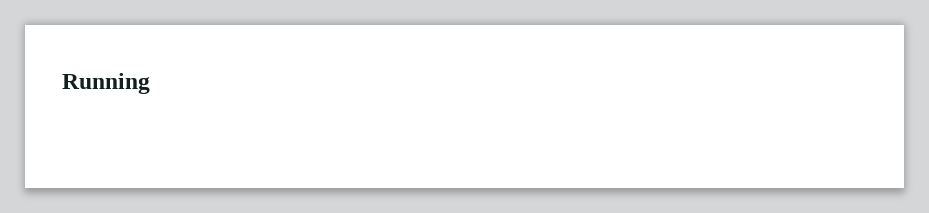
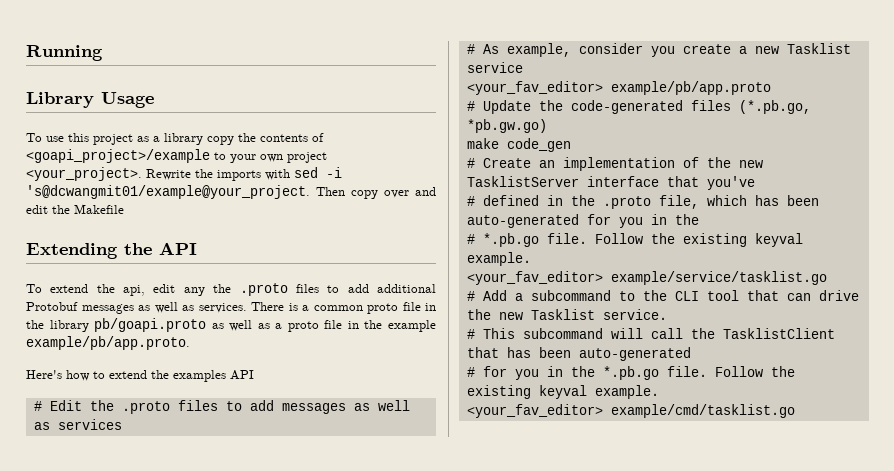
(150, 83) none -> [26,92,154,108] [26,133,324,145] [26,149,327,163] [26,167,342,181] [26,185,436,199] [26,204,124,214] [26,242,197,259] [26,283,437,296] [26,302,436,314] [26,318,437,332] [26,336,190,350] [26,370,254,382] [33,400,410,414] [33,419,122,430] [466,43,851,57] [466,62,523,73] [466,81,771,95] [466,100,811,114] [466,119,547,133] [466,138,571,152] [466,157,763,171] [466,176,755,190] [466,195,819,209] [466,214,699,228] [466,233,803,247] [466,252,531,266] [466,271,827,285] [466,290,859,301] [466,309,667,320] [466,328,835,339] [466,347,691,361] [466,366,795,380] [466,385,659,399] [466,404,795,418] // Library Usage // To use this project as a library copy the contents of <goapi_project>/example to your own project <your_project>. Rewrite the imports with sed -i 's@dcwangmit01/example@your_project. Then copy over and edit the Makefile // Extending the API // To extend the api, edit any the .proto files to add additional Protobuf messages as well as services. There is a common proto file in the library pb/goapi.proto as well as a proto file in the example example/pb/app.proto. // Here's how to extend the examples API // # Edit the .proto files to add messages as well as services // # As example, consider you create a new Tasklist service // <your_fav_editor> example/pb/app.proto // # Update the code-generated files (*.pb.go, *pb.gw.go) // make code_gen // # Create an implementation of the new TasklistServer interface that you've // # defined in the .proto file, which has been auto-generated for you in the // # *.pb.go file. Follow the existing keyval example. // <your_fav_editor> example/service/tasklist.go // # Add a subcommand to the CLI tool that can drive the new Tasklist service. // # This subcommand will call the TasklistClient that has been auto-generated // # for you in the *.pb.go file. Follow the existing keyval example. // <your_fav_editor> example/cmd/tasklist.go

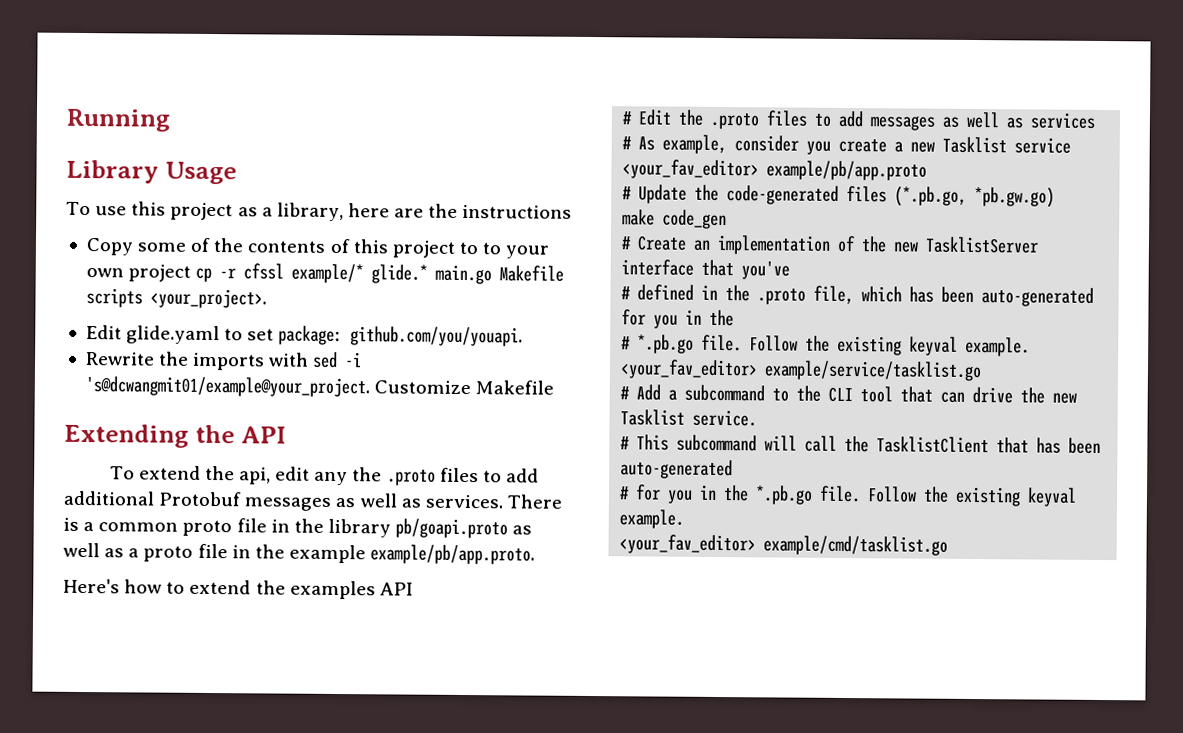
[164,133,324,145] [26,149,327,163] [26,167,142,181] library copy the contents of <goapi_project>/example to your own project <your_project>. -> [276,202,573,222] [85,237,550,259] [85,263,565,285] [85,288,267,309] [85,325,524,347] library, here are the instructions // Copy some of the contents of this project to to your own project cp -r cfssl example/* glide.* main.go Makefile scripts <your_project>. // Edit glide.yaml to set package: github.com/you/youapi. //
[316,187,436,199] [26,205,70,214] Then copy over and edit the -> [374,380,472,395] Customize

